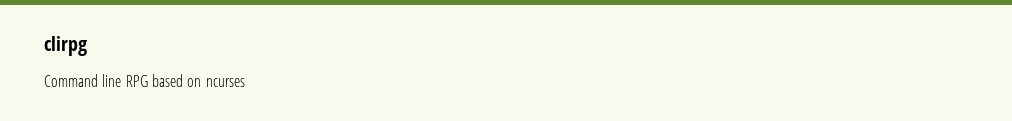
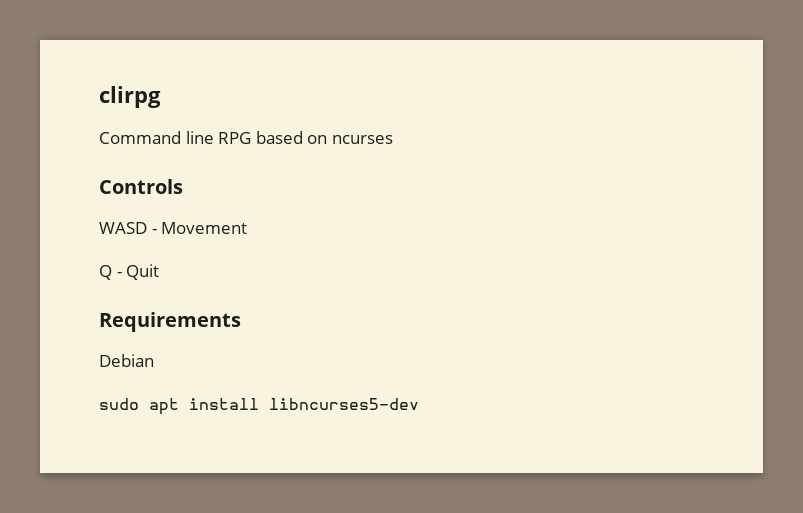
(245, 82) none -> [99,179,183,194] [99,222,248,234] [99,264,160,280] [99,312,241,332] [99,354,154,367] [99,398,419,415] // Controls // WASD - Movement // Q - Quit // Requirements // Debian // sudo apt install libncurses5-dev

